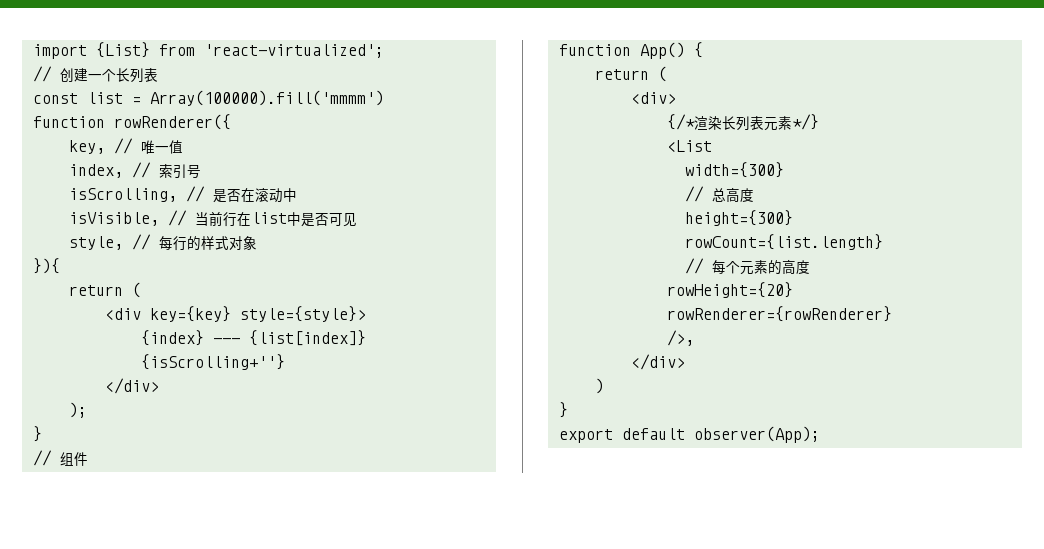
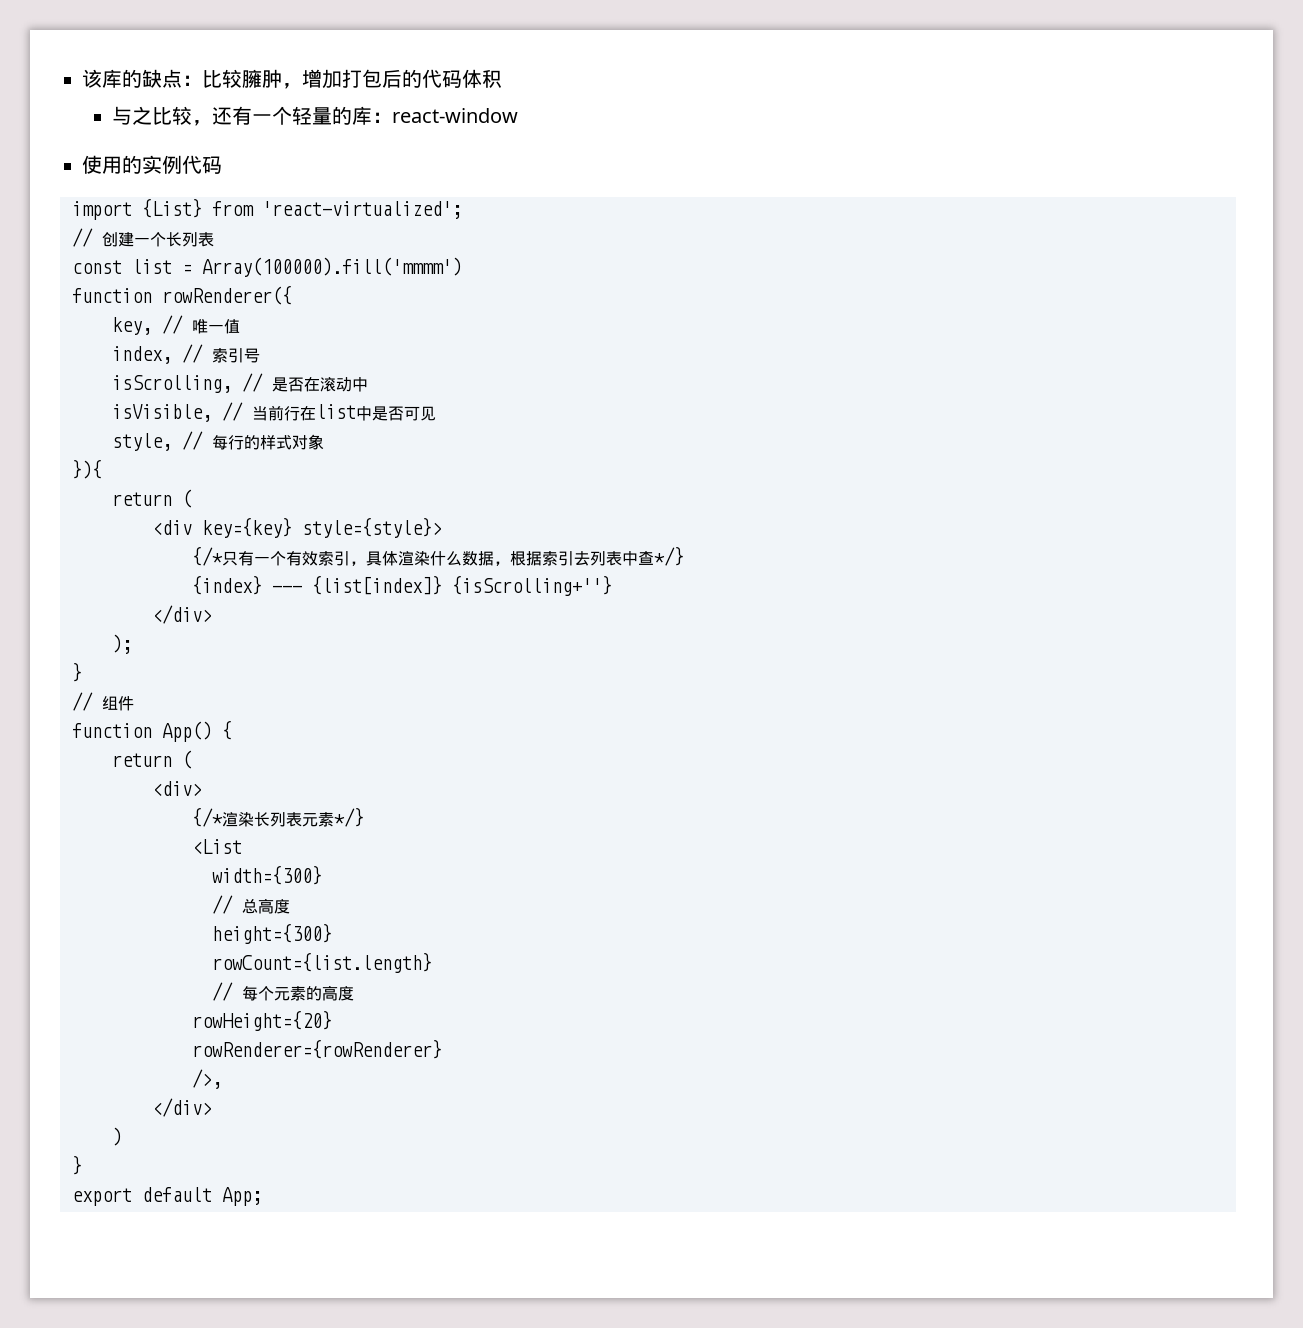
(32, 51) none -> [82,69,502,89] [111,106,518,126] [82,155,222,174] 该库的缺点：比较臃肿，增加打包后的代码体积 // 与之比较，还有一个轻量的库：react-window // 使用的实例代码 //
(366, 314) none -> [192,546,684,566] // {/*只有一个有效索引，具体渲染什么数据，根据索引去列表中查*/}
[693,426,820,443] observer(App); -> [222,1187,262,1206] App;

